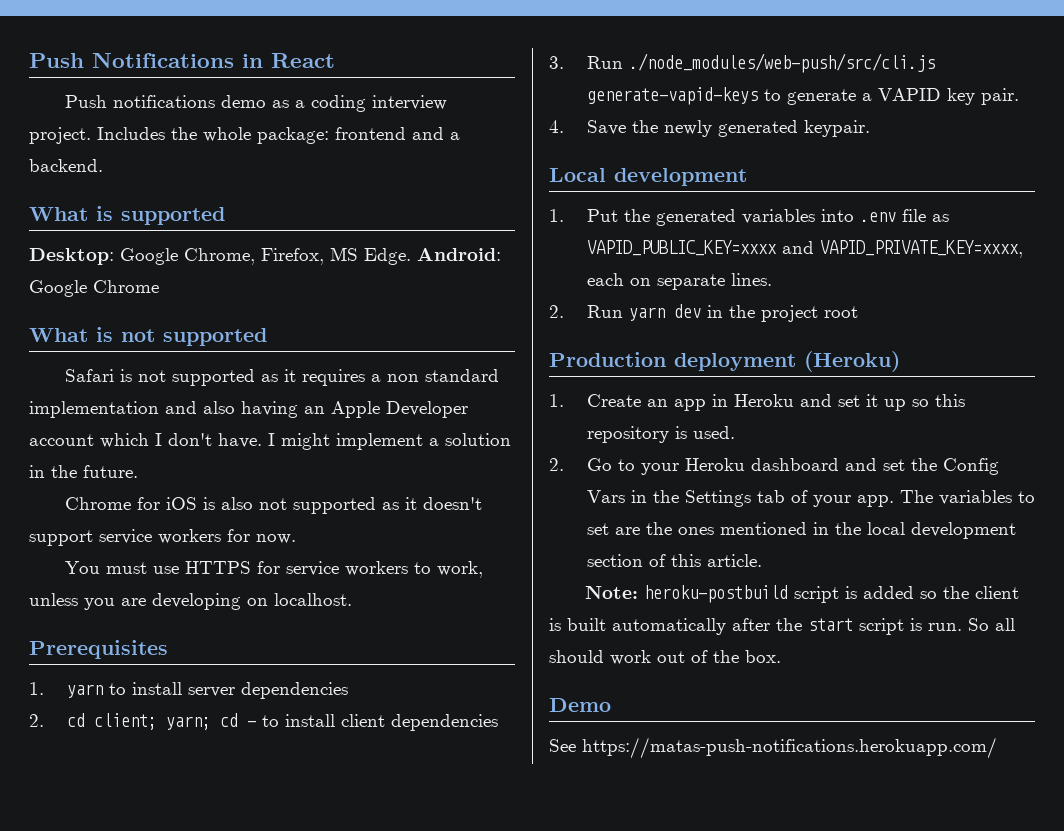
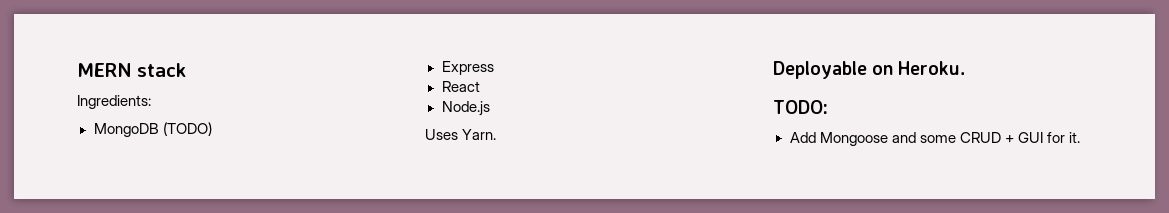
[29,53,335,68] [65,95,448,112] [29,127,460,144] [29,159,103,172] [29,206,225,225] [29,247,501,265] [29,280,159,297] [29,327,267,346] [65,369,500,386] [29,401,468,418] [29,433,511,450] [29,465,138,478] [65,497,483,514] [29,529,296,546] [65,561,484,578] [29,593,352,610] [29,640,168,659] [29,682,348,699] [29,713,498,731] [549,53,935,73] [586,87,1019,105] [549,120,870,137] [549,168,747,186] [549,209,949,226] [586,240,1023,258] [586,273,772,290] [549,304,858,322] [549,351,900,372] [549,394,965,411] [586,426,735,443] [549,458,999,475] [586,490,1035,507] [586,522,1016,539] [586,554,762,567] [585,585,1020,603] [549,618,1015,635] [549,650,781,665] [549,698,611,712] [549,737,997,759] Push Notifications in React // Push notifications demo as a coding interview project. Includes the whole package: frontend and a backend. // What is supported // Desktop: Google Chrome, Firefox, MS Edge. Android: Google Chrome // What is not supported // Safari is not supported as it requires a non standard implementation and also having an Apple Developer account which I don't have. I might implement a solution in the future. // Chrome for iOS is also not supported as it doesn't support service workers for now. // You must use HTTPS for service workers to work, unless you are developing on localhost. // Prerequisites // 1. yarn to install server dependencies // 2. cd client; yarn; cd - to install client dependencies // 3. Run ./node_modules/web-push/src/cli.js generate-vapid-keys to generate a VAPID key pair. // 4. Save the newly generated keypair. // Local development // 1. Put the generated variables into .env file as VAPID_PUBLIC_KEY=xxxx and VAPID_PRIVATE_KEY=xxxx, each on separate lines. // 2. Run yarn dev in the project root // Production deployment (Heroku) // 1. Create an app in Heroku and set it up so this repository is used. // 2. Go to your Heroku dashboard and set the Config Vars in the Settings tab of your app. The variables to set are the ones mentioned in the local development section of this article. // Note: heroku-postbuild script is added so the client is built automatically after the start script is run. So all should work out of the box. // Demo // See https://matas-push-notifications.herokuapp.com/ -> [77,63,186,77] [77,95,151,109] [93,122,212,137] [441,61,494,75] [441,81,480,92] [441,101,490,116] [425,129,497,140] [773,61,966,79] [773,100,828,114] [789,132,1080,146] MERN stack // Ingredients: // MongoDB (TODO) // Express // React // Node.js // Uses Yarn. // Deployable on Heroku. // TODO: // Add Mongoose and some CRUD + GUI for it.

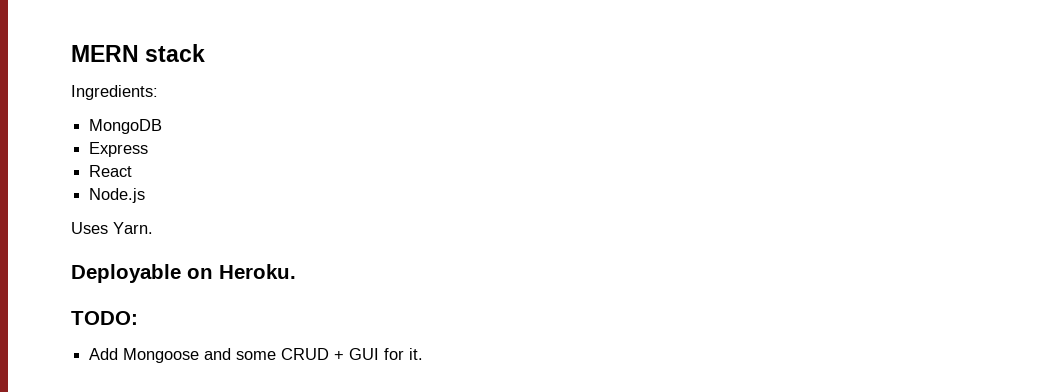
[162,122,212,136] (TODO) -> (163, 126) none

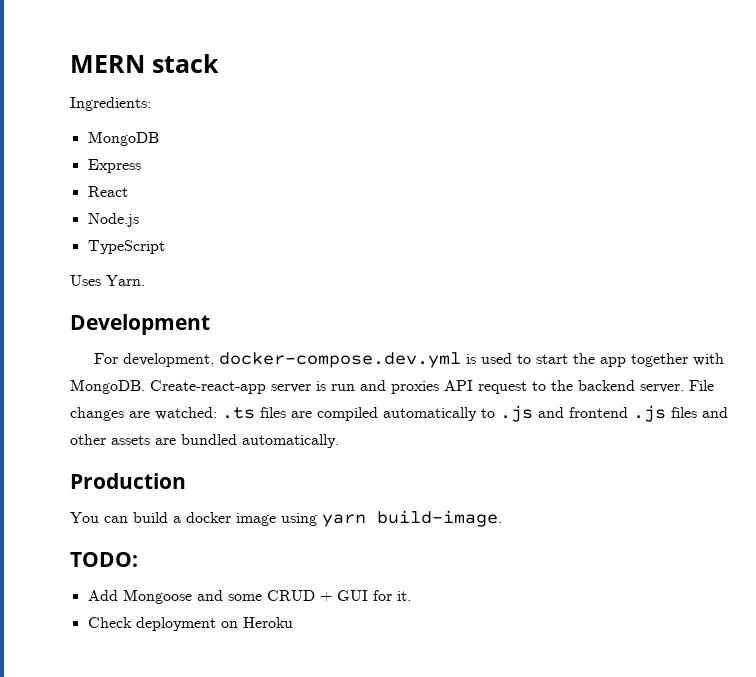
(146, 195) none -> [87,240,165,254] // TypeScript
[71,264,296,283] Deployable on Heroku. -> [70,314,210,335] [93,352,724,368] [70,379,714,394] [70,405,728,422] [70,434,339,448] [70,473,186,489] [70,510,502,527] Development // For development, docker-compose.dev.yml is used to start the app together with MongoDB. Create-react-app server is run and proxies API request to the backend server. File changes are watched: .ts files are compiled automatically to .js and frontend .js files and other assets are bundled automatically. // Production // You can build a docker image using yarn build-image.
(424, 354) none -> [87,617,293,631] // Check deployment on Heroku

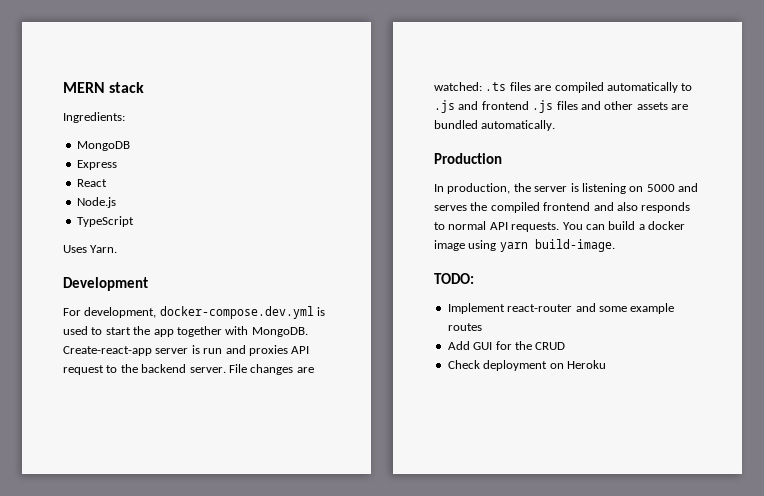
(186, 481) none -> [434,183,698,194] [434,202,691,213] [434,221,560,232] In production, the server is listening on 5000 and serves the compiled frontend and also responds to normal API requests.
[87,589,411,604] Add Mongoose and some CRUD + GUI for it. -> [447,303,675,314] [447,323,482,331] [447,341,566,350] Implement react-router and some example routes // Add GUI for the CRUD

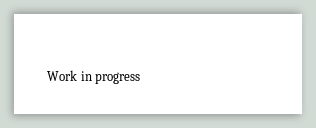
[63,82,145,93] [63,112,125,123] [76,141,130,151] [76,160,117,170] [76,179,107,187] [76,197,116,208] [76,216,134,227] [63,245,118,253] [63,277,148,291] [63,306,326,319] [63,326,308,337] [63,345,310,356] [63,364,314,375] [434,82,693,93] [434,100,688,113] [434,120,556,131] [434,153,502,164] [434,183,698,194] [434,202,691,213] [434,221,685,232] [434,239,615,252] [434,273,474,284] [447,303,675,314] [447,323,482,331] [447,341,566,350] [447,360,606,371] MERN stack // Ingredients: // MongoDB // Express // React // Node.js // TypeScript // Uses Yarn. // Development // For development, docker-compose.dev.yml is used to start the app together with MongoDB. Create-react-app server is run and proxies API request to the backend server. File changes are watched: .ts files are compiled automatically to .js and frontend .js files and other assets are bundled automatically. // Production // In production, the server is listening on 5000 and serves the compiled frontend and also responds to normal API requests. You can build a docker image using yarn build-image. // TODO: // Implement react-router and some example routes // Add GUI for the CRUD // Check deployment on Heroku -> [47,70,141,84] Work in progress

